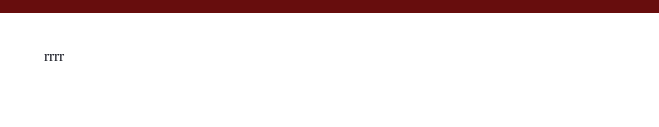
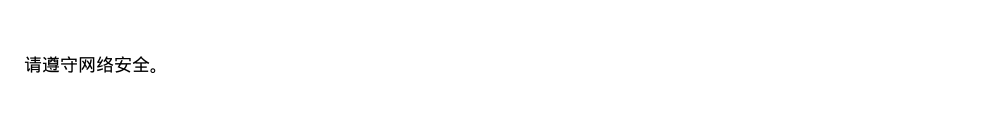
[44,54,65,61] rrrr -> [24,56,168,74] 请遵守网络安全。

